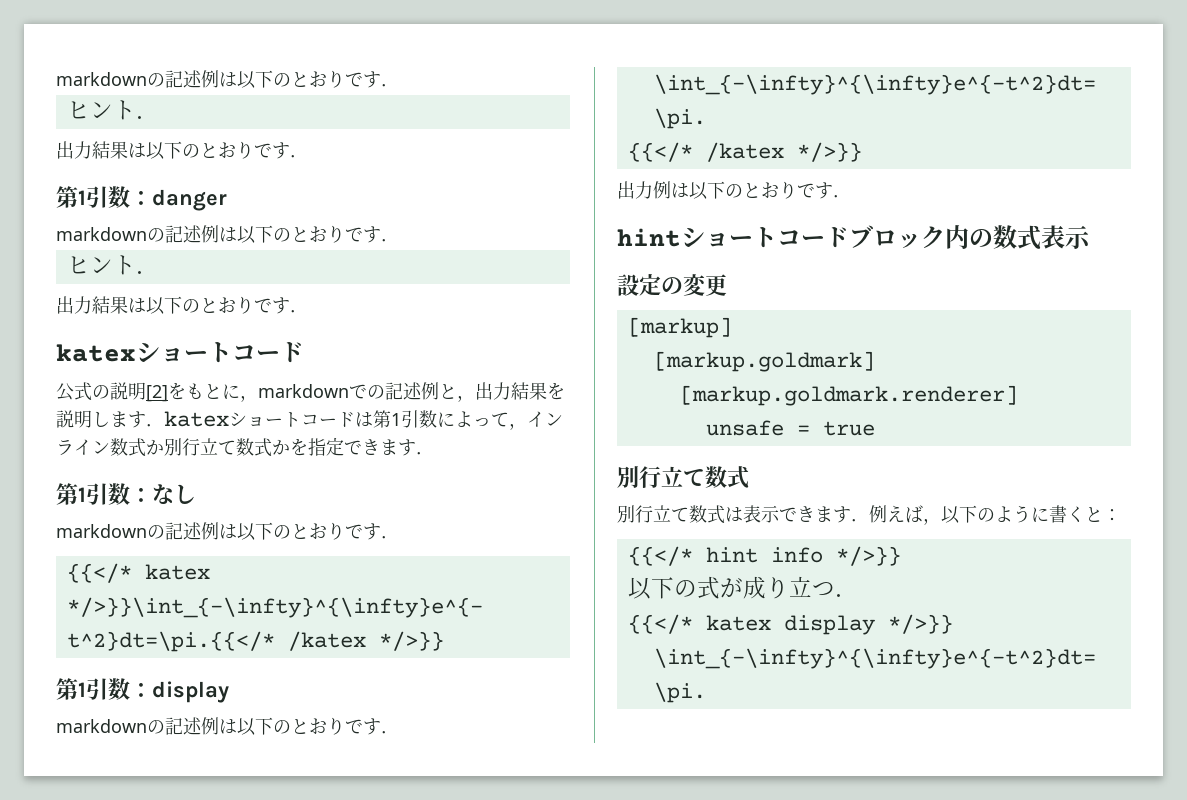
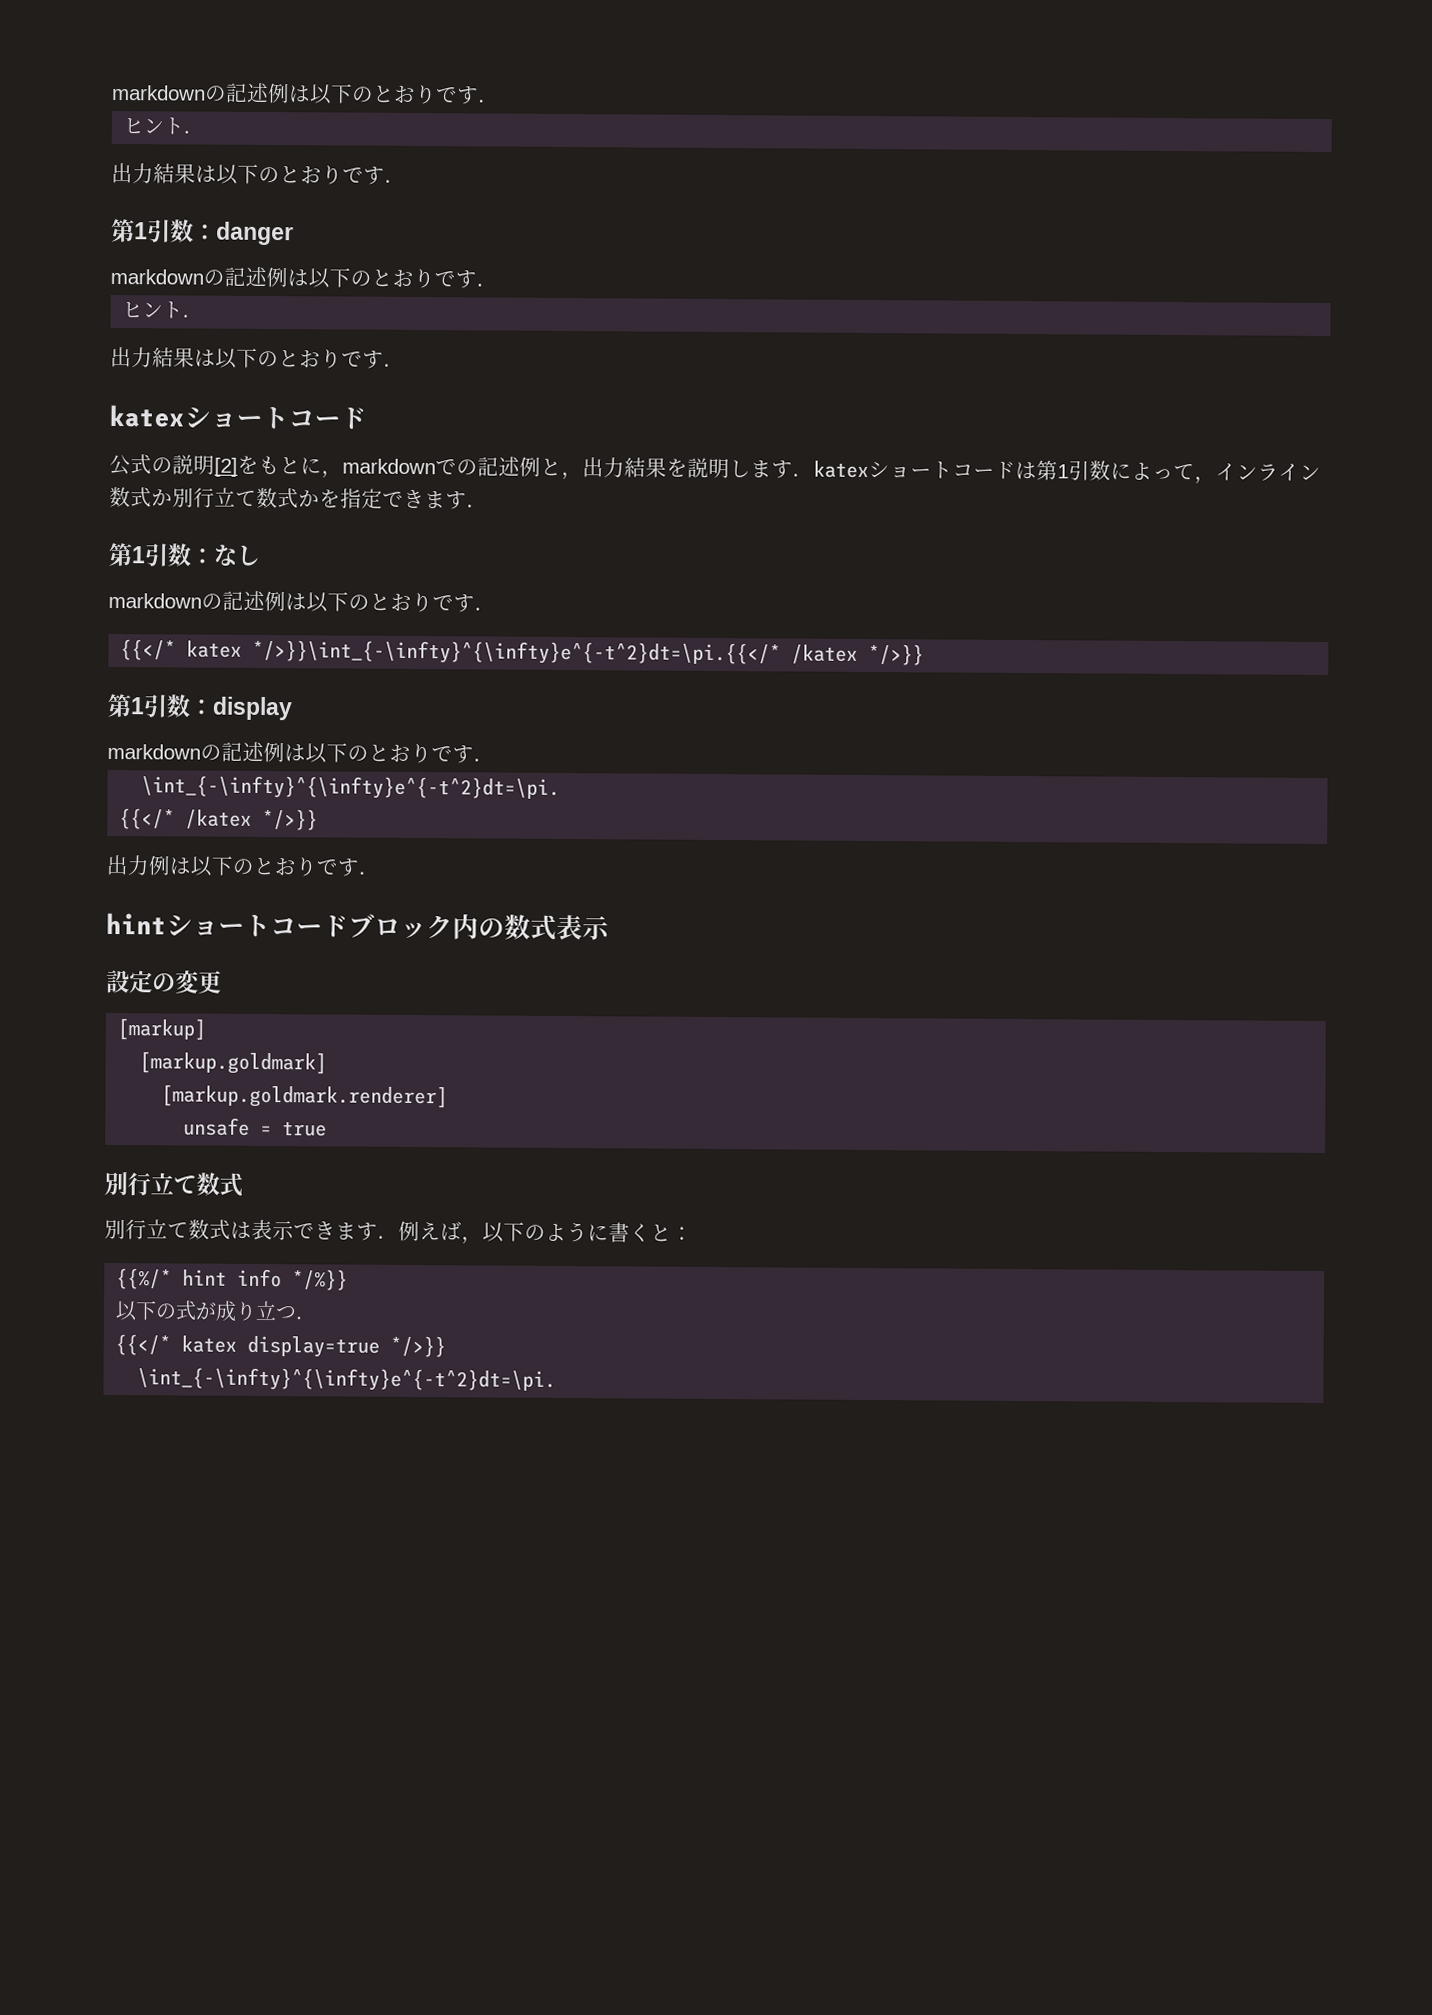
[627,546,693,566] {{</* -> [116,1268,173,1290] {{%/*
[835,546,901,566] */>}} -> [292,1269,349,1291] */%}}
[783,615,875,635] display -> [247,1335,381,1358] display=true

